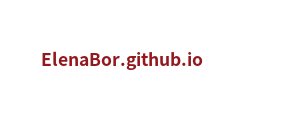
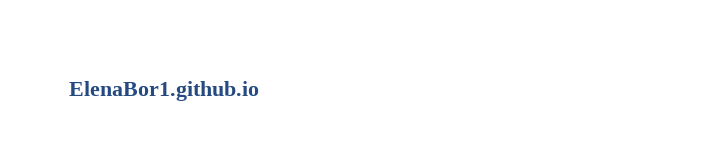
[41,51,203,70] ElenaBor.github.io -> [69,81,259,101] ElenaBor1.github.io

